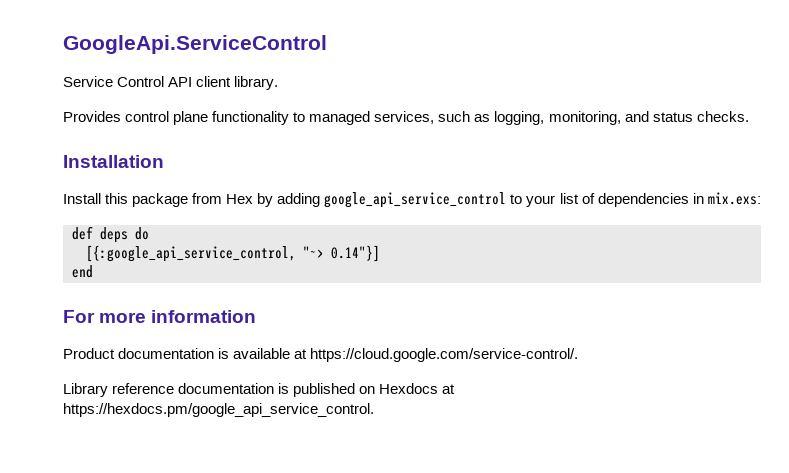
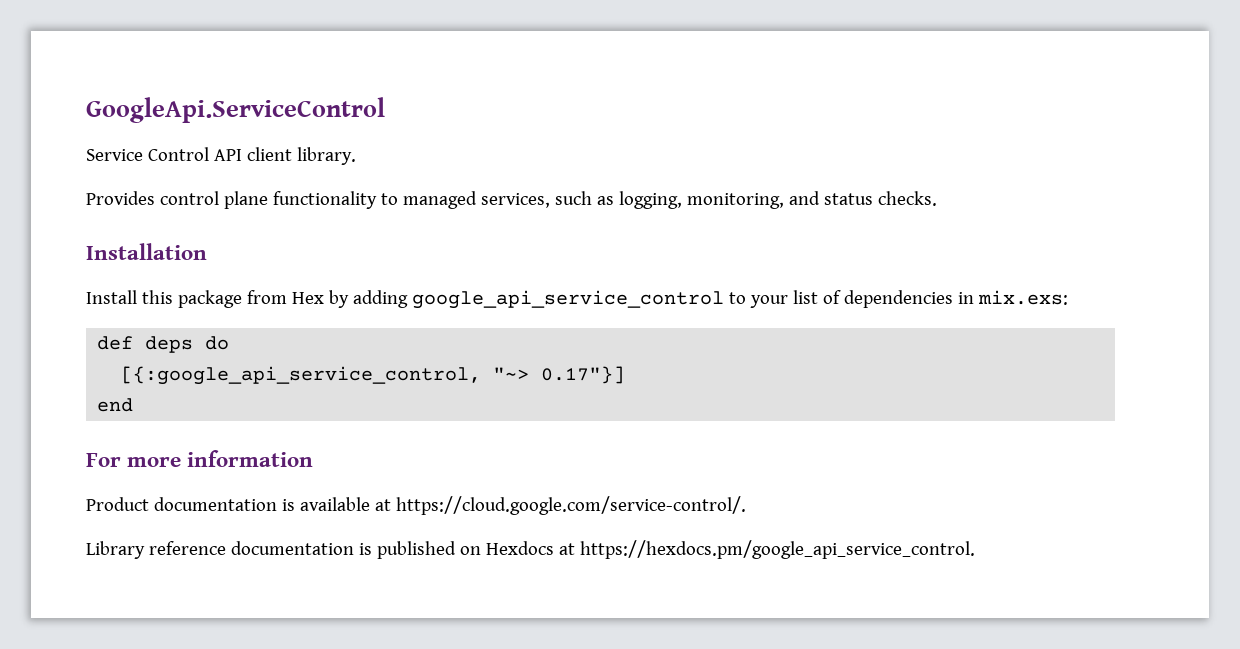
[331,245,380,262] 0.14"}] -> [541,366,626,384] 0.17"}]

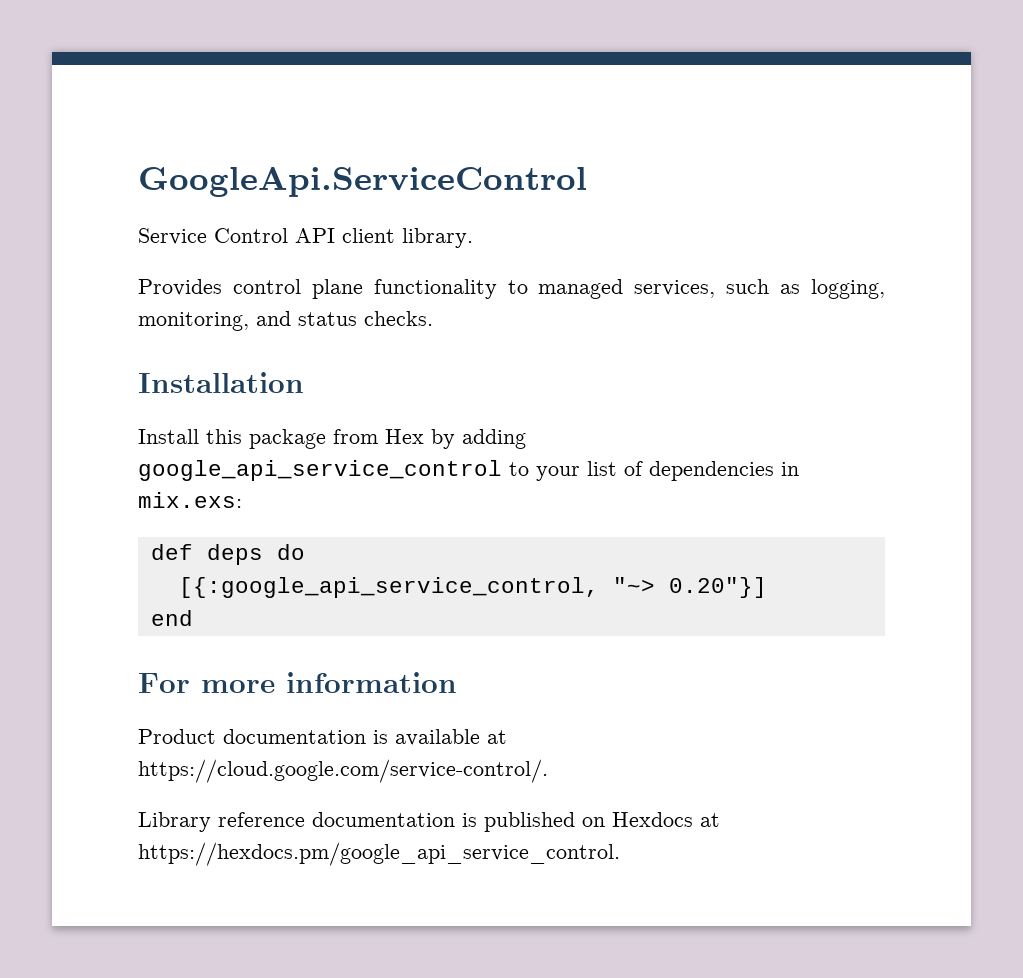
[541,366,626,384] 0.17"}] -> [668,577,767,598] 0.20"}]

